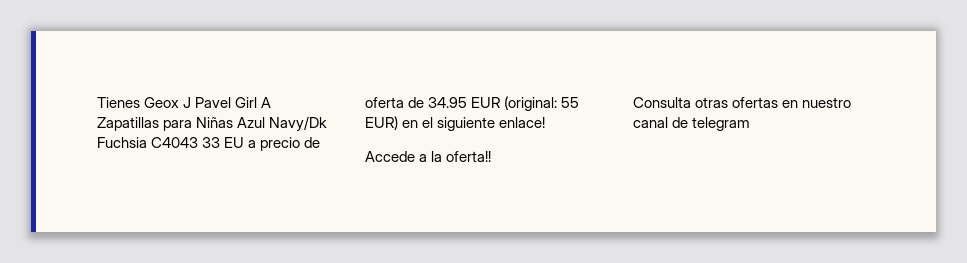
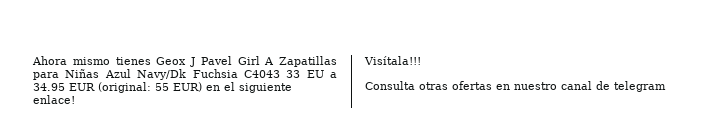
[97,97,140,108] Tienes -> [32,56,151,65] Ahora mismo tienes
[260,137,321,151] [365,97,425,108] precio de oferta de -> (337, 75) none
[365,151,492,162] Accede a la oferta!! -> [364,56,421,65] Visítala!!!

